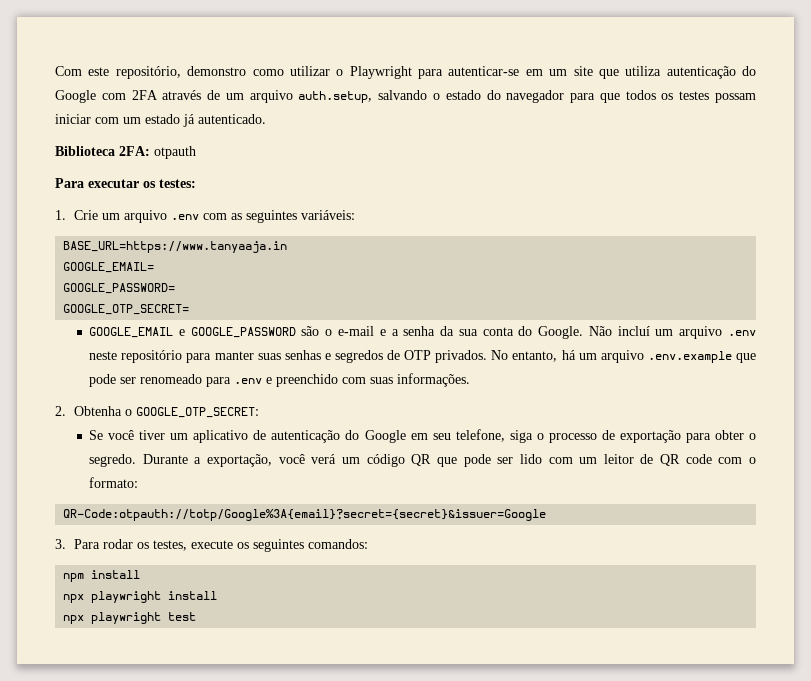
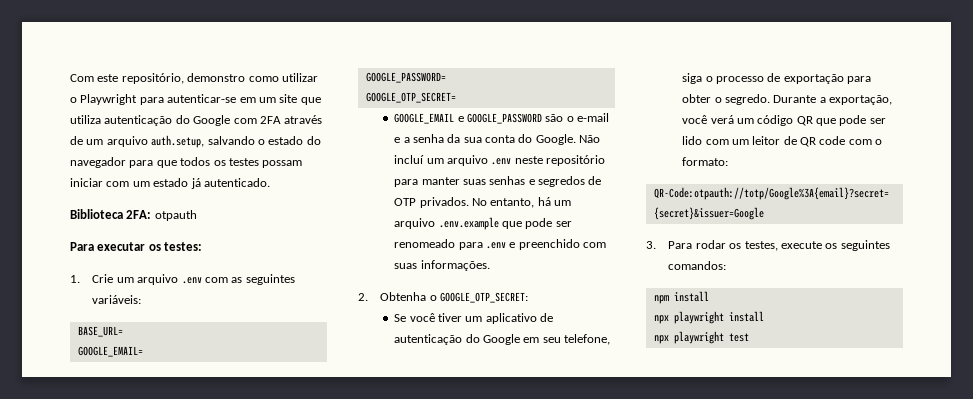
[63,241,288,253] BASE_URL=https://www.tanyaaja.in -> [77,326,123,337] BASE_URL=

